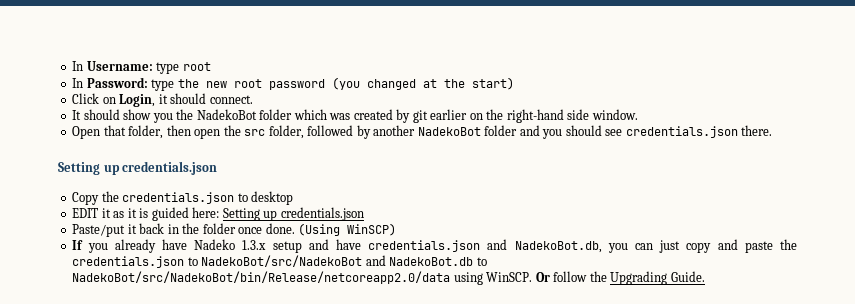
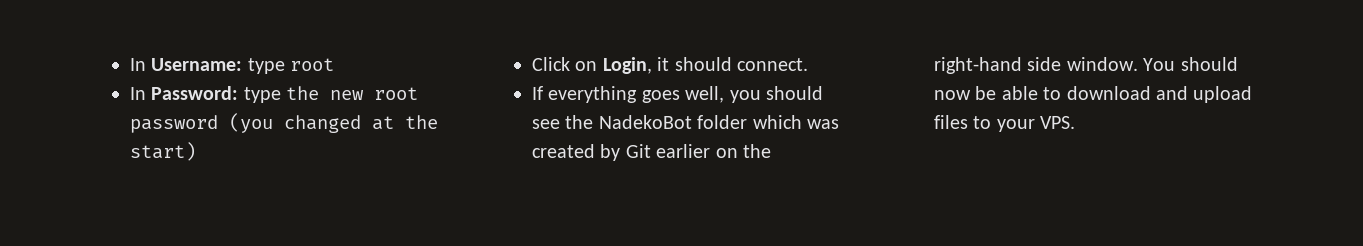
[72,109,173,123] It should show you -> [532,86,823,103] [532,119,560,129] If everything goes well, you should see
[412,110,428,123] git -> [625,144,651,158] Git
[72,125,773,139] [58,161,218,175] [72,191,294,205] [72,207,364,221] [72,223,397,237] [72,239,797,253] [72,255,487,268] [72,271,705,285] // Open that folder, then open the src folder, followed by another NadekoBot folder and you should see credentials.json there. // Setting up credentials.json // Copy the credentials.json to desktop // EDIT it as it is guided here: Setting up credentials.json // Paste/put it back in the folder once done. (Using WinSCP) // If you already have Nadeko 1.3.x setup and have credentials.json and NadekoBot.db, you can just copy and paste the credentials.json to NadekoBot/src/NadekoBot and NadekoBot.db to NadekoBot/src/NadekoBot/bin/Release/netcoreapp2.0/data using WinSCP. Or follow the Upgrading Guide. -> [1143,57,1238,71] [934,86,1253,103] [934,115,1076,132] You should now be able to download and upload files to your VPS.

